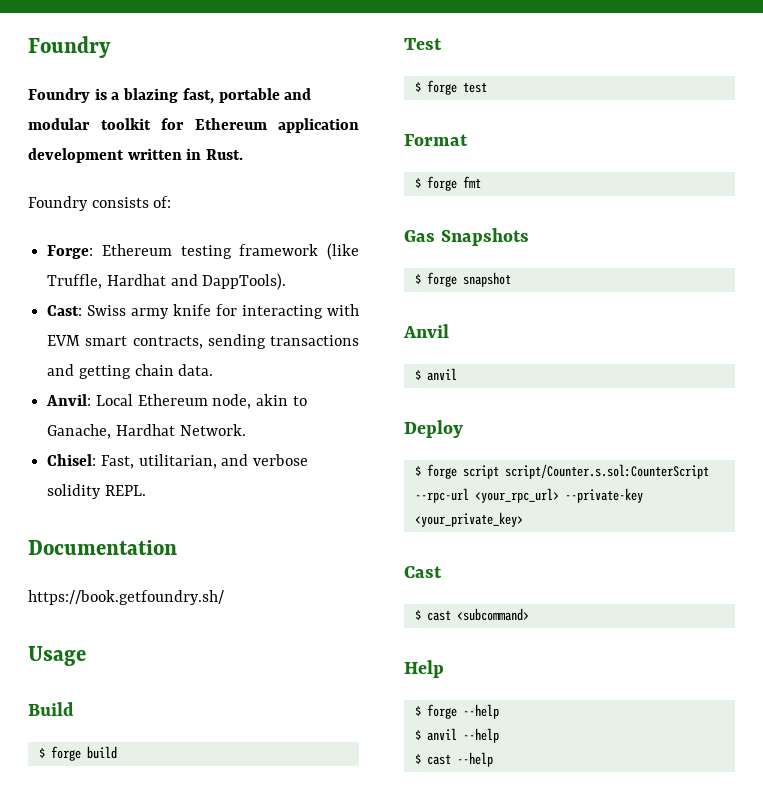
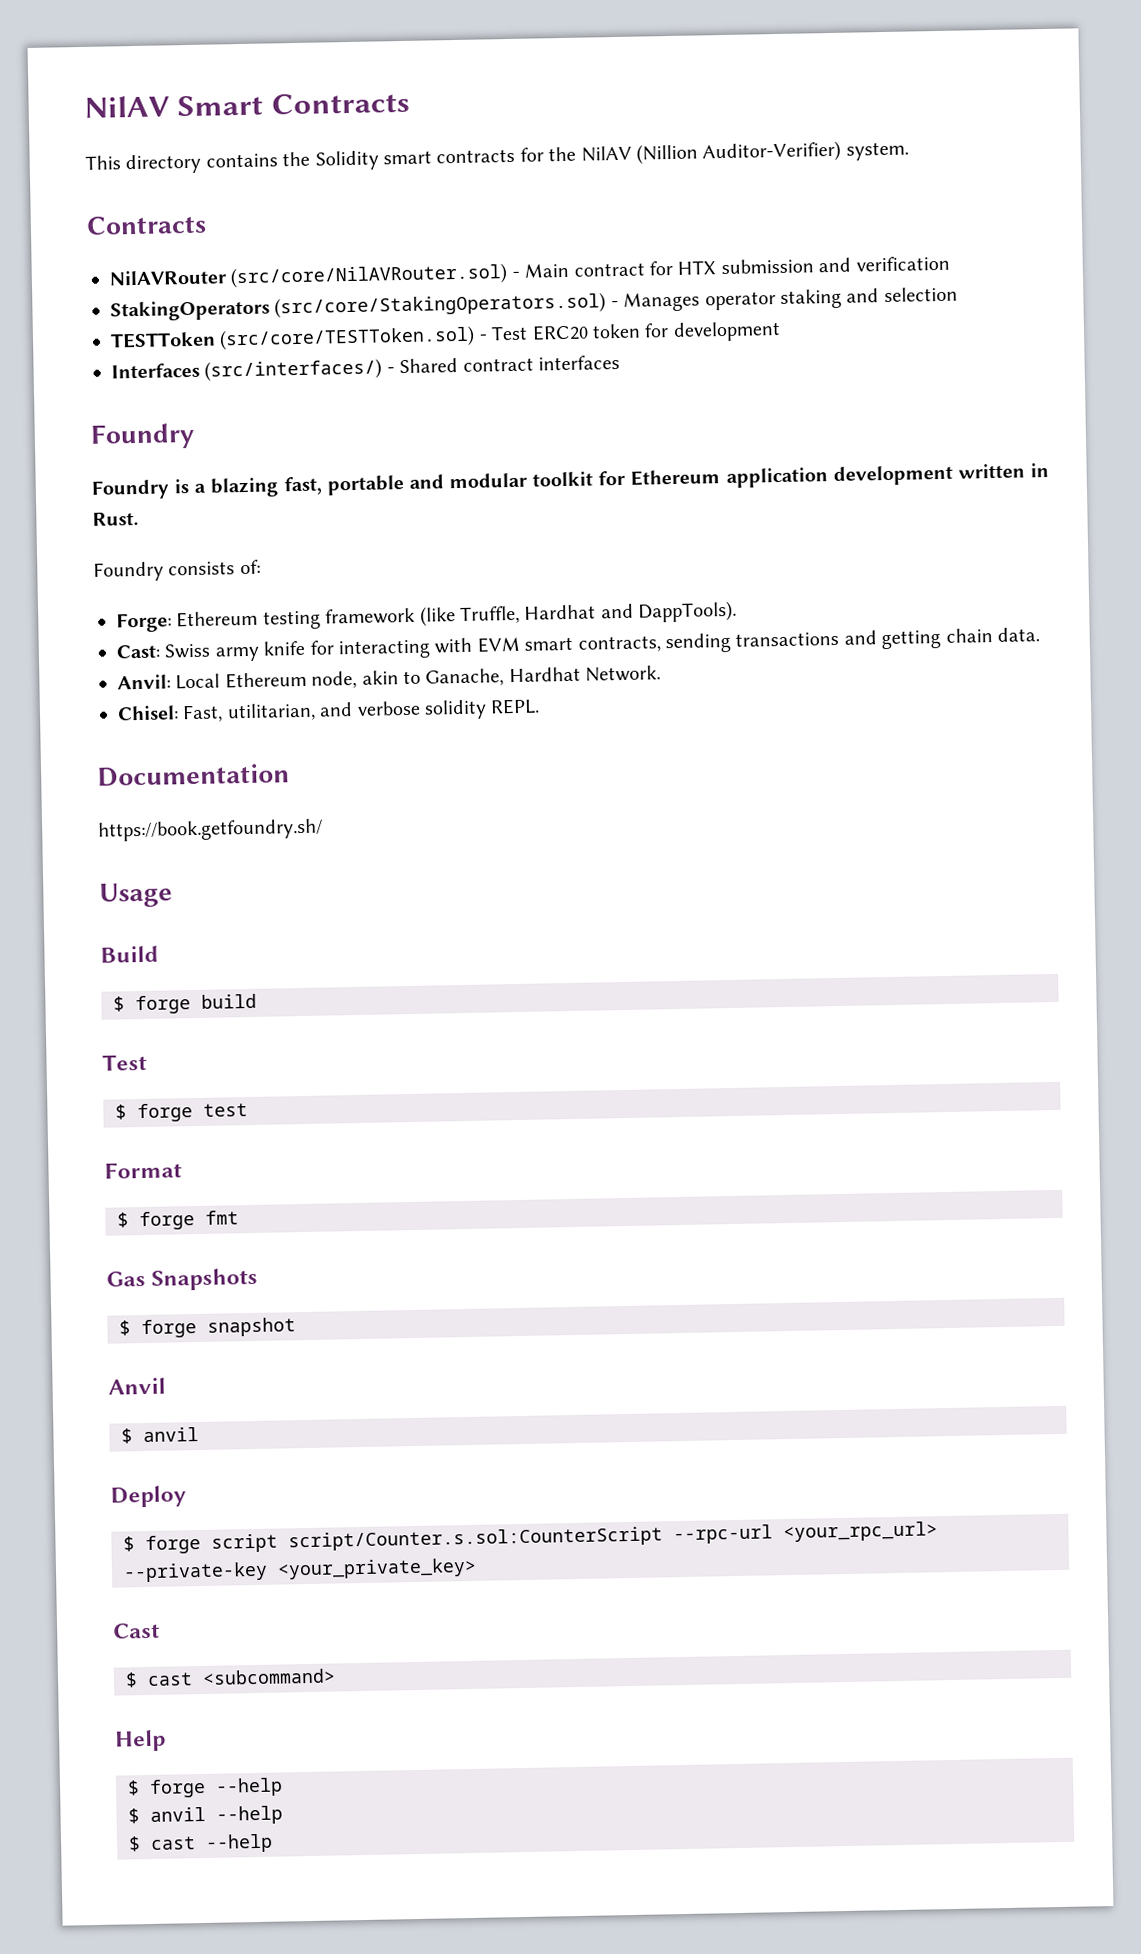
(28, 47) none -> [84,91,410,118] [85,140,909,175] [86,214,207,235] [109,255,950,289] [110,286,958,322] [110,320,781,351] [111,354,620,382] NilAV Smart Contracts // This directory contains the Solidity smart contracts for the NilAV (Nillion Auditor-Verifier) system. // Contracts // NilAVRouter (src/core/NilAVRouter.sol) - Main contract for HTX submission and verification // StakingOperators (src/core/StakingOperators.sol) - Manages operator staking and selection // TESTToken (src/core/TESTToken.sol) - Test ERC20 token for development // Interfaces (src/interfaces/) - Shared contract interfaces //

